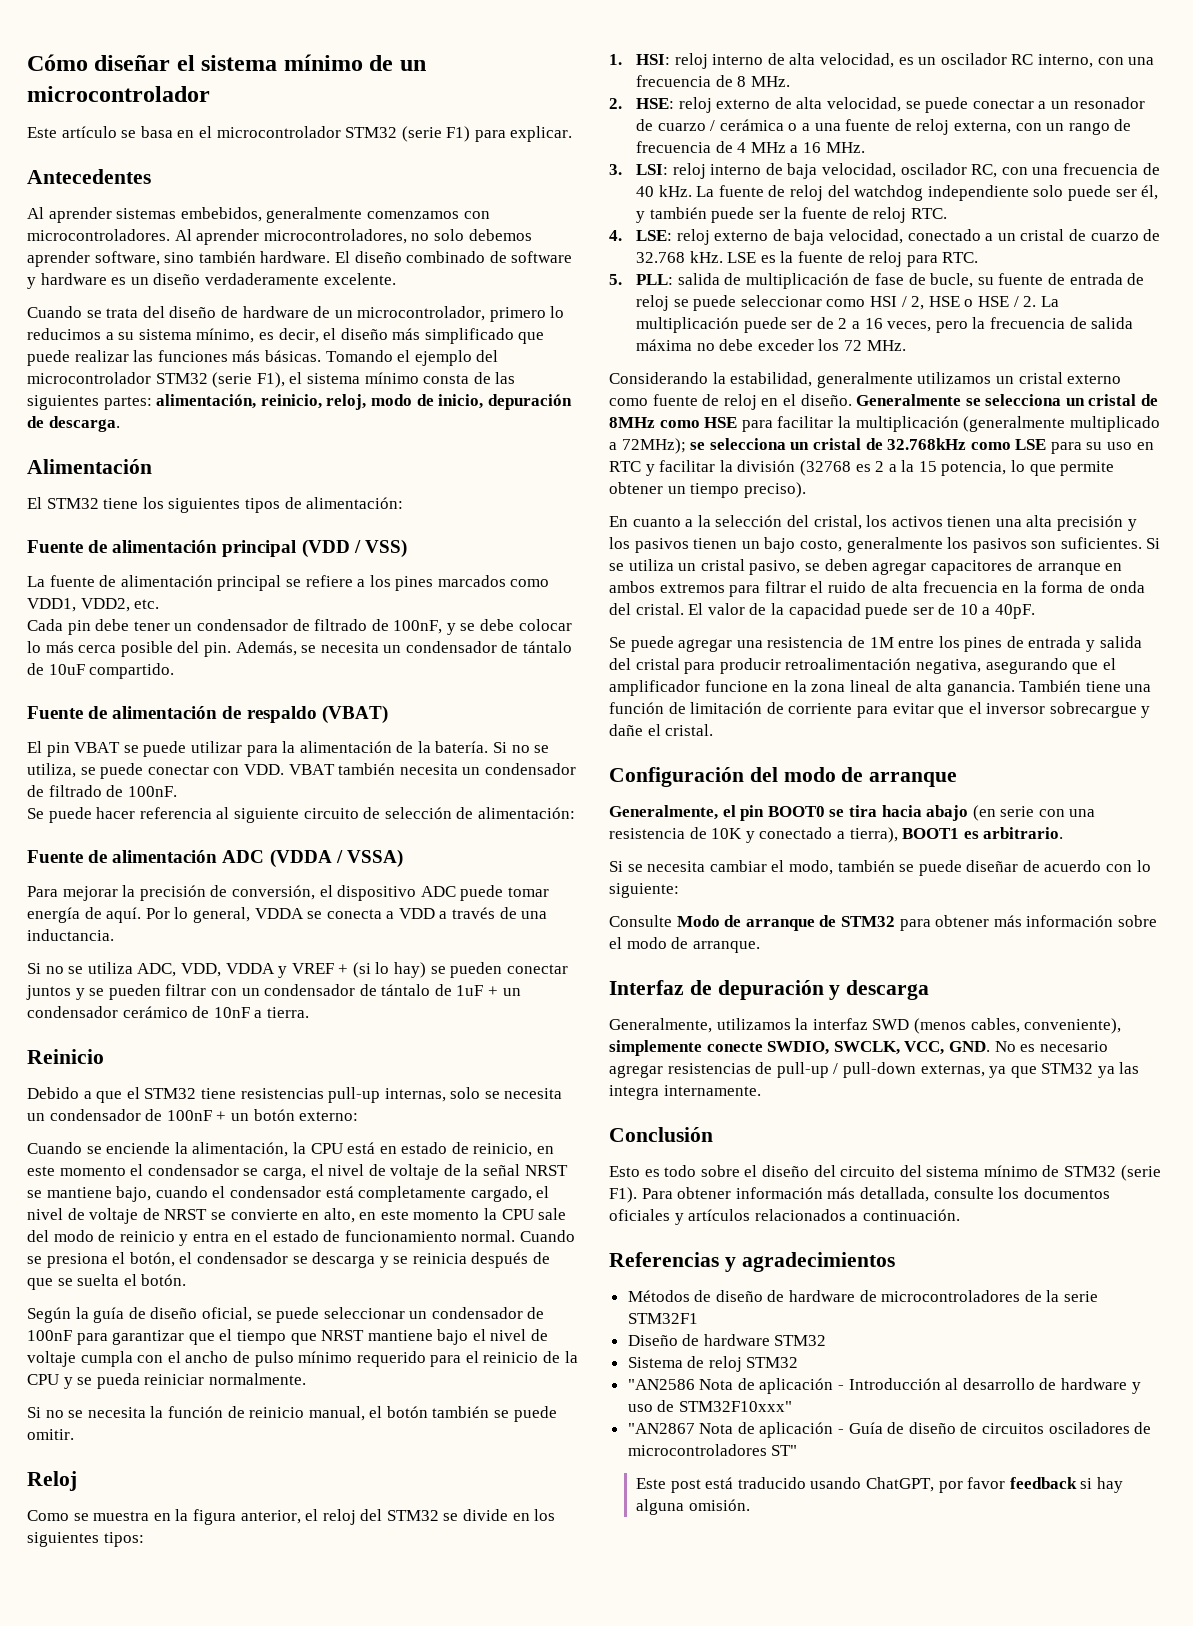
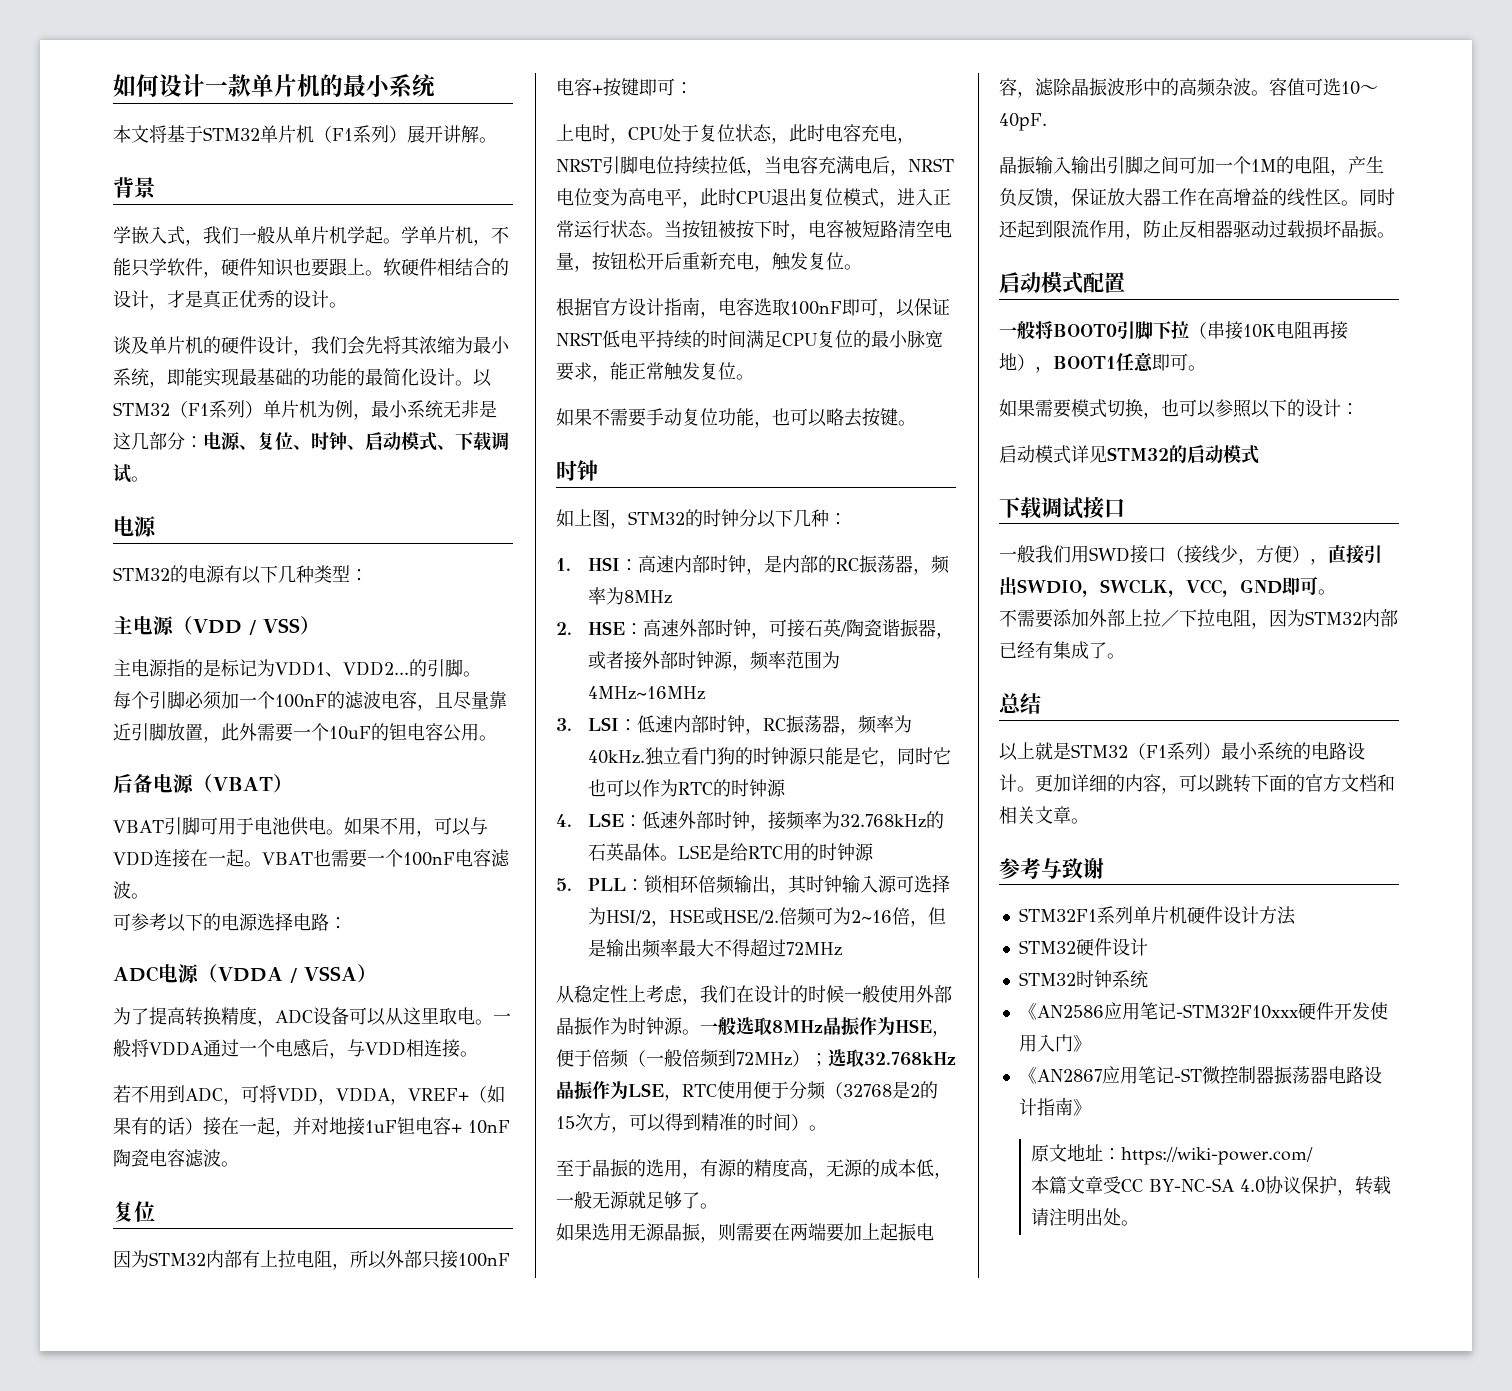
[27,54,426,71] [27,86,210,102] [27,126,573,142] [27,169,151,184] [27,207,490,223] [27,229,532,245] [27,251,573,267] [27,273,396,289] [27,306,565,322] [27,328,545,344] [27,350,499,366] [27,372,516,388] [27,394,572,410] [27,416,120,432] [27,459,152,474] [27,497,404,513] [27,539,407,558] [27,575,550,591] [27,598,160,612] [27,619,572,635] [27,641,573,657] [27,663,175,679] [27,705,388,724] [27,741,550,757] [27,763,576,779] [27,785,177,797] [27,807,575,823] [27,849,403,868] [27,885,549,901] [27,907,548,923] [27,929,114,941] [27,962,568,978] [26,984,521,1000] [27,1006,309,1018] [27,1049,104,1064] [27,1087,563,1103] [27,1109,359,1121] [27,1142,555,1157] [27,1164,568,1180] [27,1186,550,1202] [27,1208,567,1224] [27,1230,576,1246] [27,1252,551,1268] [27,1274,187,1290] [27,1307,545,1323] [27,1329,549,1345] [27,1351,578,1367] [27,1373,306,1389] [27,1406,557,1422] [27,1429,74,1440] [27,1471,77,1491] [27,1509,556,1525] [27,1532,144,1547] [609,53,1155,69] [636,75,790,87] [609,97,1145,113] [636,119,1132,135] [636,141,865,153] [609,163,1160,179] [636,185,1159,201] [636,207,947,223] [609,229,1161,245] [636,251,979,267] [609,273,1145,289] [636,295,1059,311] [636,317,1134,333] [636,339,906,351] [609,372,1122,388] [609,394,1159,410] [609,416,1160,432] [609,438,1154,454] [609,460,1115,476] [609,482,806,498] [609,515,1137,531] [609,537,1161,553] [609,559,1123,575] [609,581,1145,597] [609,603,1036,619] [609,636,1142,652] [609,658,1116,674] [609,680,1152,696] [609,702,1151,718] [609,724,714,736] [609,767,958,787] [609,805,1096,821] [609,827,1064,843] [609,860,1151,876] [609,883,679,898] [609,915,1157,931] [609,937,760,953] [609,980,930,1000] [609,1018,1122,1034] [609,1040,1108,1056] [609,1062,1140,1078] [609,1085,761,1100] [609,1127,713,1142] [609,1165,1161,1181] [609,1187,1110,1203] [609,1209,960,1225] [609,1252,895,1272] [627,1290,1099,1302] [627,1313,698,1324] [627,1334,827,1346] [627,1356,799,1372] [627,1378,1141,1394] [627,1400,792,1412] [627,1422,1152,1438] [627,1444,798,1456] [636,1477,1124,1493] [636,1499,750,1515] Cómo diseñar el sistema mínimo de un microcontrolador // Este artículo se basa en el microcontrolador STM32 (serie F1) para explicar. // Antecedentes // Al aprender sistemas embebidos, generalmente comenzamos con microcontroladores. Al aprender microcontroladores, no solo debemos aprender software, sino también hardware. El diseño combinado de software y hardware es un diseño verdaderamente excelente. // Cuando se trata del diseño de hardware de un microcontrolador, primero lo reducimos a su sistema mínimo, es decir, el diseño más simplificado que puede realizar las funciones más básicas. Tomando el ejemplo del microcontrolador STM32 (serie F1), el sistema mínimo consta de las siguientes partes: alimentación, reinicio, reloj, modo de inicio, depuración de descarga. // Alimentación // El STM32 tiene los siguientes tipos de alimentación: // Fuente de alimentación principal (VDD / VSS) // La fuente de alimentación principal se refiere a los pines marcados como VDD1, VDD2, etc. // Cada pin debe tener un condensador de filtrado de 100nF, y se debe colocar lo más cerca posible del pin. Además, se necesita un condensador de tántalo de 10uF compartido. // Fuente de alimentación de respaldo (VBAT) // El pin VBAT se puede utilizar para la alimentación de la batería. Si no se utiliza, se puede conectar con VDD. VBAT también necesita un condensador de filtrado de 100nF. // Se puede hacer referencia al siguiente circuito de selección de alimentación: // Fuente de alimentación ADC (VDDA / VSSA) // Para mejorar la precisión de conversión, el dispositivo ADC puede tomar energía de aquí. Por lo general, VDDA se conecta a VDD a través de una inductancia. // Si no se utiliza ADC, VDD, VDDA y VREF + (si lo hay) se pueden conectar juntos y se pueden filtrar con un condensador de tántalo de 1uF + un condensador cerámico de 10nF a tierra. // Reinicio // Debido a que el STM32 tiene resistencias pull-up internas, solo se necesita un condensador de 100nF + un botón externo: // Cuando se enciende la alimentación, la CPU está en estado de reinicio, en este momento el condensador se carga, el nivel de voltaje de la señal NRST se mantiene bajo, cuando el condensador está completamente cargado, el nivel de voltaje de NRST se convierte en alto, en este momento la CPU sale del modo de reinicio y entra en el estado de funcionamiento normal. Cuando se presiona el botón, el condensador se descarga y se reinicia después de que se suelta el botón. // Según la guía de diseño oficial, se puede seleccionar un condensador de 100nF para garantizar que el tiempo que NRST mantiene bajo el nivel de voltaje cumpla con el ancho de pulso mínimo requerido para el reinicio de la CPU y se pueda reiniciar normalmente. // Si no se necesita la función de reinicio manual, el botón también se puede omitir. // Reloj // Como se muestra en la figura anterior, el reloj del STM32 se divide en los siguientes tipos: // 1. HSI: reloj interno de alta velocidad, es un oscilador RC interno, con una frecuencia de 8 MHz. // 2. HSE: reloj externo de alta velocidad, se puede conectar a un resonador de cuarzo / cerámica o a una fuente de reloj externa, con un rango de frecuencia de 4 MHz a 16 MHz. // 3. LSI: reloj interno de baja velocidad, oscilador RC, con una frecuencia de 40 kHz. La fuente de reloj del watchdog independiente solo puede ser él, y también puede ser la fuente de reloj RTC. // 4. LSE: reloj externo de baja velocidad, conectado a un cristal de cuarzo de 32.768 kHz. LSE es la fuente de reloj para RTC. // 5. PLL: salida de multiplicación de fase de bucle, su fuente de entrada de reloj se puede seleccionar como HSI / 2, HSE o HSE / 2. La multiplicación puede ser de 2 a 16 veces, pero la frecuencia de salida máxima no debe exceder los 72 MHz. // Considerando la estabilidad, generalmente utilizamos un cristal externo como fuente de reloj en el diseño. Generalmente se selecciona un cristal de 8MHz como HSE para facilitar la multiplicación (generalmente multiplicado a 72MHz); se selecciona un cristal de 32.768kHz como LSE para su uso en RTC y facilitar la división (32768 es 2 a la 15 potencia, lo que permite obtener un tiempo preciso). // En cuanto a la selección del cristal, los activos tienen una alta precisión y los pasivos tienen un bajo costo, generalmente los pasivos son suficientes. Si se utiliza un cristal pasivo, se deben agregar capacitores de arranque en ambos extremos para filtrar el ruido de alta frecuencia en la forma de onda del cristal. El valor de la capacidad puede ser de 10 a 40pF. // Se puede agregar una resistencia de 1M entre los pines de entrada y salida del cristal para producir retroalimentación negativa, asegurando que el amplificador funcione en la zona lineal de alta ganancia. También tiene una función de limitación de corriente para evitar que el inversor sobrecargue y dañe el cristal. // Configuración del modo de arranque // Generalmente, el pin BOOT0 se tira hacia abajo (en serie con una resistencia de 10K y conectado a tierra), BOOT1 es arbitrario. // Si se necesita cambiar el modo, también se puede diseñar de acuerdo con lo siguiente: // Consulte Modo de arranque de STM32 para obtener más información sobre el modo de arranque. // Interfaz de depuración y descarga // Generalmente, utilizamos la interfaz SWD (menos cables, conveniente), simplemente conecte SWDIO, SWCLK, VCC, GND. No es necesario agregar resistencias de pull-up / pull-down externas, ya que STM32 ya las integra internamente. // Conclusión // Esto es todo sobre el diseño del circuito del sistema mínimo de STM32 (serie F1). Para obtener información más detallada, consulte los documentos oficiales y artículos relacionados a continuación. // Referencias y agradecimientos // Métodos de diseño de hardware de microcontroladores de la serie STM32F1 // Diseño de hardware STM32 // Sistema de reloj STM32 // "AN2586 Nota de aplicación - Introducción al desarrollo de hardware y uso de STM32F10xxx" // "AN2867 Nota de aplicación - Guía de diseño de circuitos osciladores de microcontroladores ST" // Este post está traducido usando ChatGPT, por favor feedback si hay alguna omisión. -> [113,74,436,98] [113,125,497,143] [113,177,156,199] [113,226,509,246] [113,258,509,278] [113,290,347,310] [113,336,510,356] [113,368,492,388] [113,400,497,420] [113,432,509,451] [113,464,149,483] [113,516,157,537] [113,565,368,584] [113,616,320,635] [113,659,481,677] [113,691,507,711] [113,723,497,743] [113,774,293,793] [113,817,488,837] [113,849,510,868] [113,881,149,899] [113,912,347,932] [113,964,377,983] [113,1007,511,1027] [113,1039,478,1059] [113,1085,505,1105] [113,1117,510,1137] [113,1149,239,1167] [113,1201,155,1222] [113,1250,510,1270] [556,78,693,97] [556,124,915,144] [556,156,954,176] [556,188,951,208] [556,220,952,240] [556,252,862,272] [556,297,950,318] [556,330,943,349] [556,362,754,382] [556,408,916,428] [556,460,598,481] [556,509,847,529] [556,555,951,575] [588,587,673,605] [556,619,955,639] [588,651,841,671] [588,686,706,700] [556,715,913,735] [588,747,952,767] [588,779,787,798] [556,811,945,831] [588,843,875,861] [556,874,951,895] [588,907,947,927] [588,938,843,958] [556,984,952,1005] [556,1017,950,1037] [556,1049,956,1068] [556,1081,938,1101] [556,1113,827,1133] [556,1159,952,1179] [556,1191,718,1209] [556,1223,934,1243] [999,78,1378,98] [999,113,1047,131] [999,156,1384,176] [999,188,1395,208] [999,220,1395,240] [999,272,1125,294] [999,321,1348,340] [999,352,1206,373] [999,399,1359,419] [999,445,1259,464] [999,496,1125,519] [999,545,1382,565] [999,576,1336,598] [999,609,1398,629] [999,641,1125,659] [999,693,1041,714] [999,742,1365,761] [999,774,1395,794] [999,806,1089,824] [999,857,1104,879] [1018,906,1296,925] [1018,938,1148,956] [1018,970,1148,988] [1018,1002,1388,1020] [1018,1034,1091,1052] [1018,1066,1382,1084] [1018,1097,1091,1116] [1031,1144,1314,1165] [1031,1176,1392,1196] [1031,1208,1140,1226] 如何设计一款单片机的最小系统 // 本文将基于STM32单片机（F1系列）展开讲解。 // 背景 // 学嵌入式，我们一般从单片机学起。学单片机，不能只学软件，硬件知识也要跟上。软硬件相结合的设计，才是真正优秀的设计。 // 谈及单片机的硬件设计，我们会先将其浓缩为最小系统，即能实现最基础的功能的最简化设计。以STM32（F1系列）单片机为例，最小系统无非是这几部分：电源、复位、时钟、启动模式、下载调试。 // 电源 // STM32的电源有以下几种类型： // 主电源（VDD / VSS） // 主电源指的是标记为VDD1、VDD2...的引脚。 // 每个引脚必须加一个100nF的滤波电容，且尽量靠近引脚放置，此外需要一个10uF的钽电容公用。 // 后备电源（VBAT） // VBAT引脚可用于电池供电。如果不用，可以与VDD连接在一起。VBAT也需要一个100nF电容滤波。 // 可参考以下的电源选择电路： // ADC电源（VDDA / VSSA） // 为了提高转换精度，ADC设备可以从这里取电。一般将VDDA通过一个电感后，与VDD相连接。 // 若不用到ADC，可将VDD，VDDA，VREF+（如果有的话）接在一起，并对地接1uF钽电容+ 10nF陶瓷电容滤波。 // 复位 // 因为STM32内部有上拉电阻，所以外部只接100nF电容+按键即可： // 上电时，CPU处于复位状态，此时电容充电，NRST引脚电位持续拉低，当电容充满电后，NRST电位变为高电平，此时CPU退出复位模式，进入正常运行状态。当按钮被按下时，电容被短路清空电量，按钮松开后重新充电，触发复位。 // 根据官方设计指南，电容选取100nF即可，以保证NRST低电平持续的时间满足CPU复位的最小脉宽要求，能正常触发复位。 // 如果不需要手动复位功能，也可以略去按键。 // 时钟 // 如上图，STM32的时钟分以下几种： // 1. HSI：高速内部时钟，是内部的RC振荡器，频率为8MHz // 2. HSE：高速外部时钟，可接石英/陶瓷谐振器，或者接外部时钟源，频率范围为4MHz~16MHz // 3. LSI：低速内部时钟，RC振荡器，频率为40kHz.独立看门狗的时钟源只能是它，同时它也可以作为RTC的时钟源 // 4. LSE：低速外部时钟，接频率为32.768kHz的石英晶体。LSE是给RTC用的时钟源 // 5. PLL：锁相环倍频输出，其时钟输入源可选择为HSI/2，HSE或HSE/2.倍频可为2~16倍，但是输出频率最大不得超过72MHz // 从稳定性上考虑，我们在设计的时候一般使用外部晶振作为时钟源。一般选取8MHz晶振作为HSE，便于倍频（一般倍频到72MHz）；选取32.768kHz晶振作为LSE，RTC使用便于分频（32768是2的15次方，可以得到精准的时间）。 // 至于晶振的选用，有源的精度高，无源的成本低，一般无源就足够了。 // 如果选用无源晶振，则需要在两端要加上起振电容，滤除晶振波形中的高频杂波。容值可选10～40pF. // 晶振输入输出引脚之间可加一个1M的电阻，产生负反馈，保证放大器工作在高增益的线性区。同时还起到限流作用，防止反相器驱动过载损坏晶振。 // 启动模式配置 // 一般将BOOT0引脚下拉（串接10K电阻再接地），BOOT1任意即可。 // 如果需要模式切换，也可以参照以下的设计： // 启动模式详见STM32的启动模式 // 下载调试接口 // 一般我们用SWD接口（接线少，方便），直接引出SWDIO，SWCLK，VCC，GND即可。 // 不需要添加外部上拉／下拉电阻，因为STM32内部已经有集成了。 // 总结 // 以上就是STM32（F1系列）最小系统的电路设计。更加详细的内容，可以跳转下面的官方文档和相关文章。 // 参考与致谢 // STM32F1系列单片机硬件设计方法 // STM32硬件设计 // STM32时钟系统 // 《AN2586应用笔记-STM32F10xxx硬件开发使用入门》 // 《AN2867应用笔记-ST微控制器振荡器电路设计指南》 // 原文地址：https://wiki-power.com/ // 本篇文章受CC BY-NC-SA 4.0协议保护，转载请注明出处。

